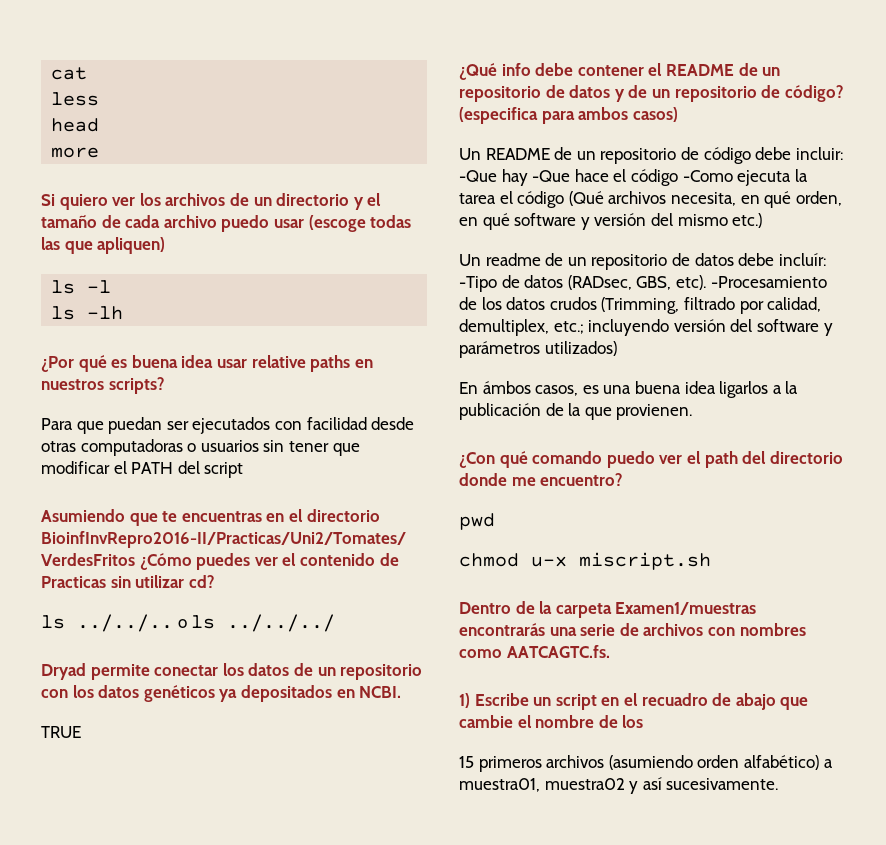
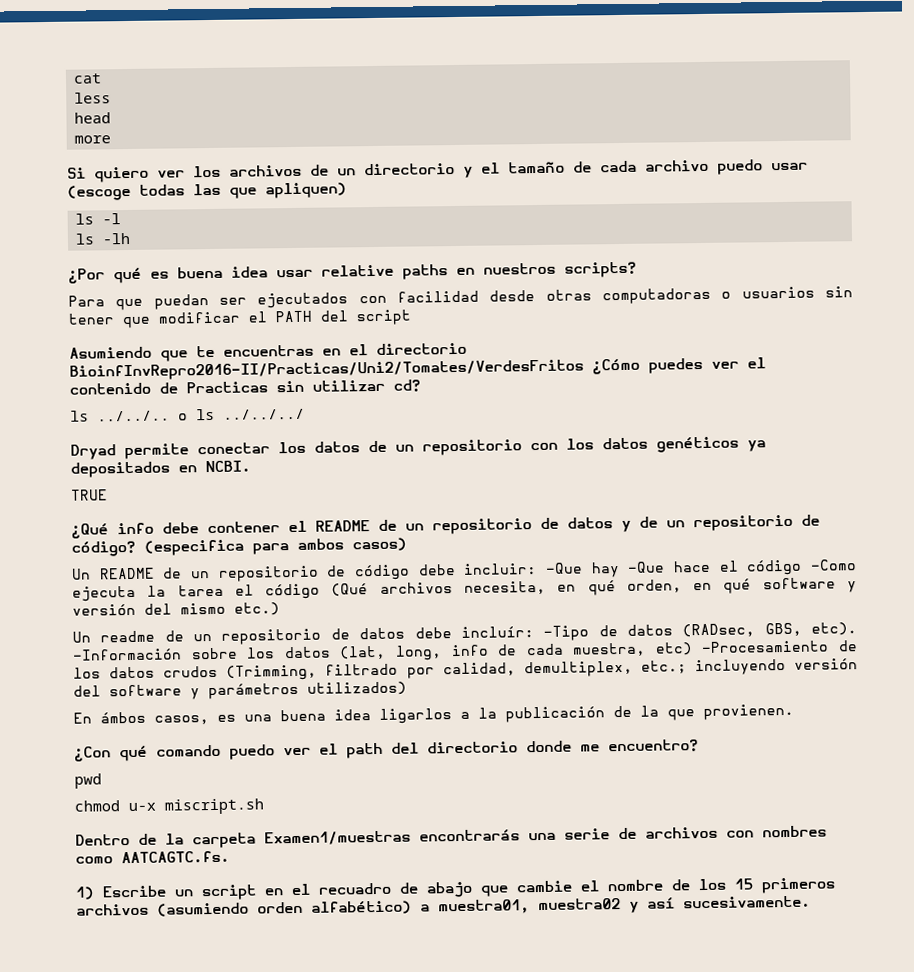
(706, 282) none -> [72,642,693,661] -Información sobre los datos (lat, long, info de cada muestra, etc)
(644, 721) // -> (726, 884) none

